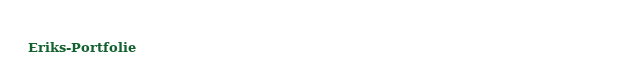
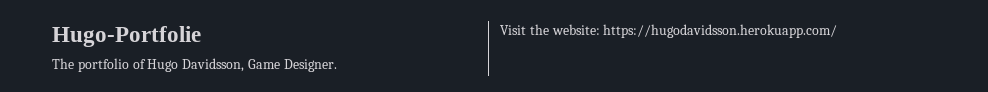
[28,42,136,52] Eriks-Portfolie -> [52,26,201,47] [52,58,337,72] [500,24,838,38] Hugo-Portfolie // The portfolio of Hugo Davidsson, Game Designer. // Visit the website: https://hugodavidsson.herokuapp.com/

